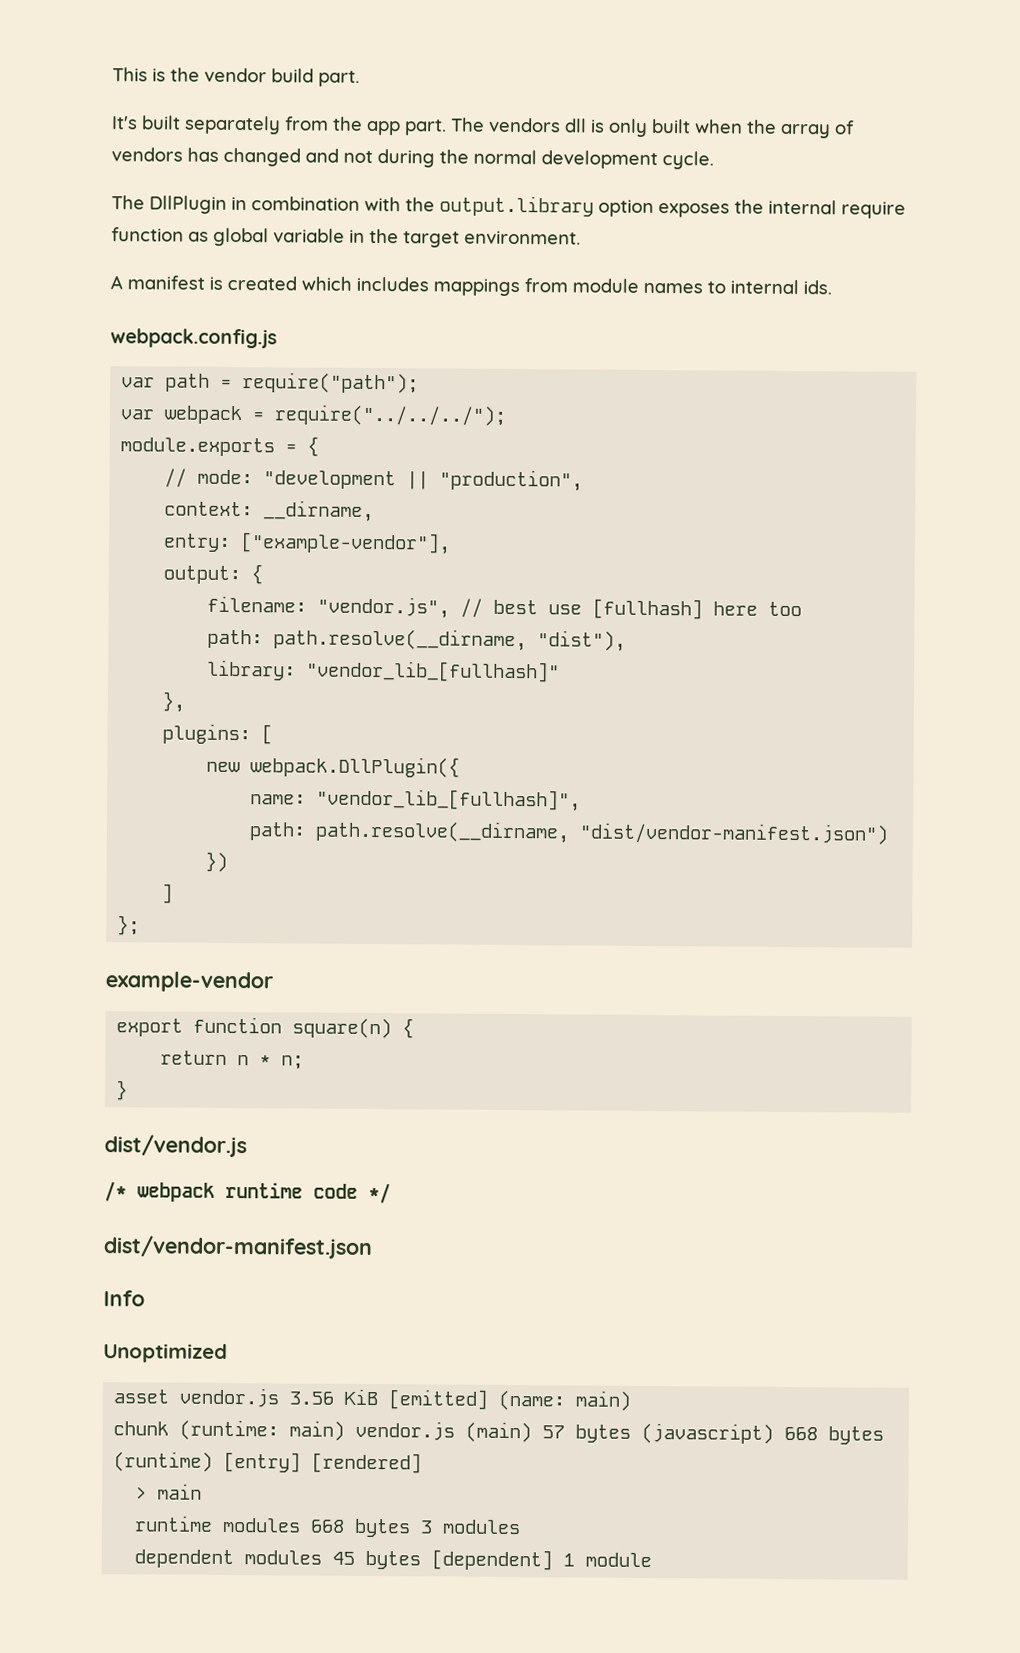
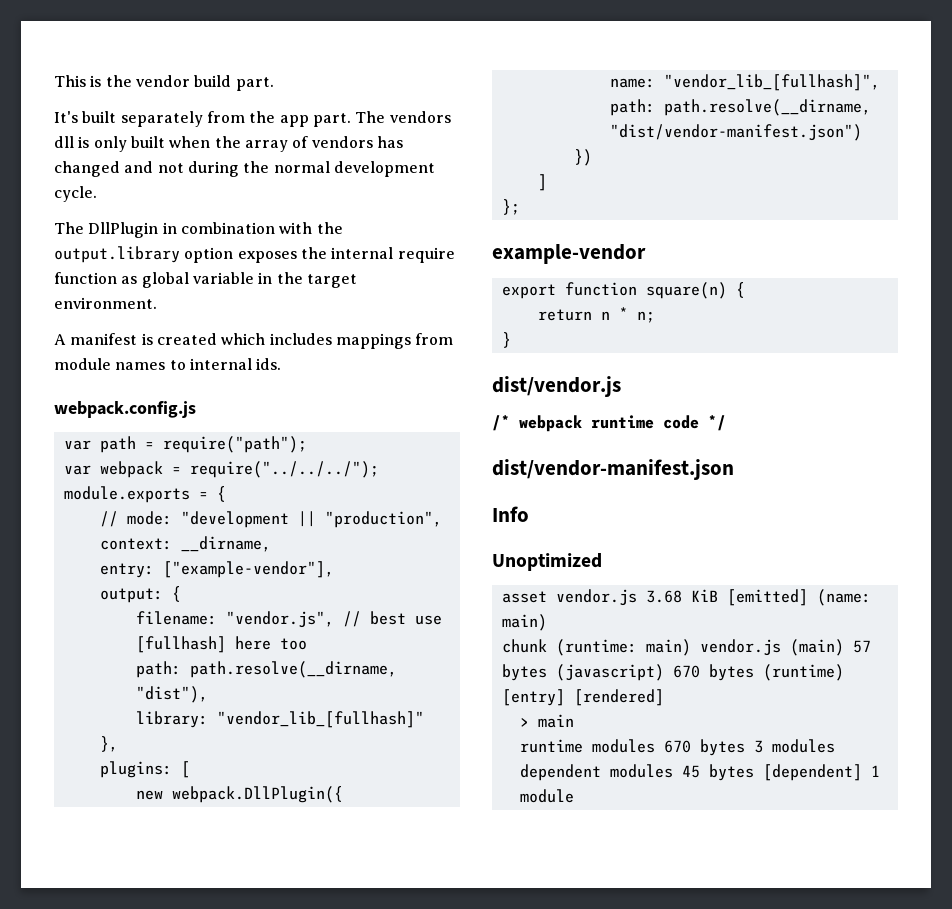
[289,1391,335,1405] 3.56 -> [645,590,682,603] 3.68
[784,1426,819,1441] 668 -> [672,665,700,678] 670
[310,1519,346,1533] 668 -> [663,740,691,753] 670

